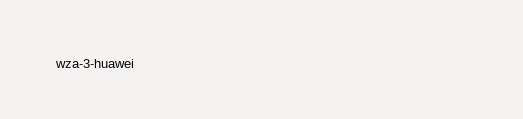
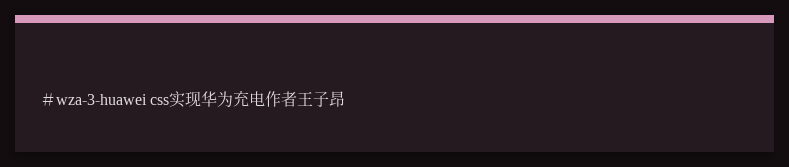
[55,59,134,68] wza-3-huawei -> [40,91,346,108] ＃wza-3-huawei css实现华为充电作者王子昂

